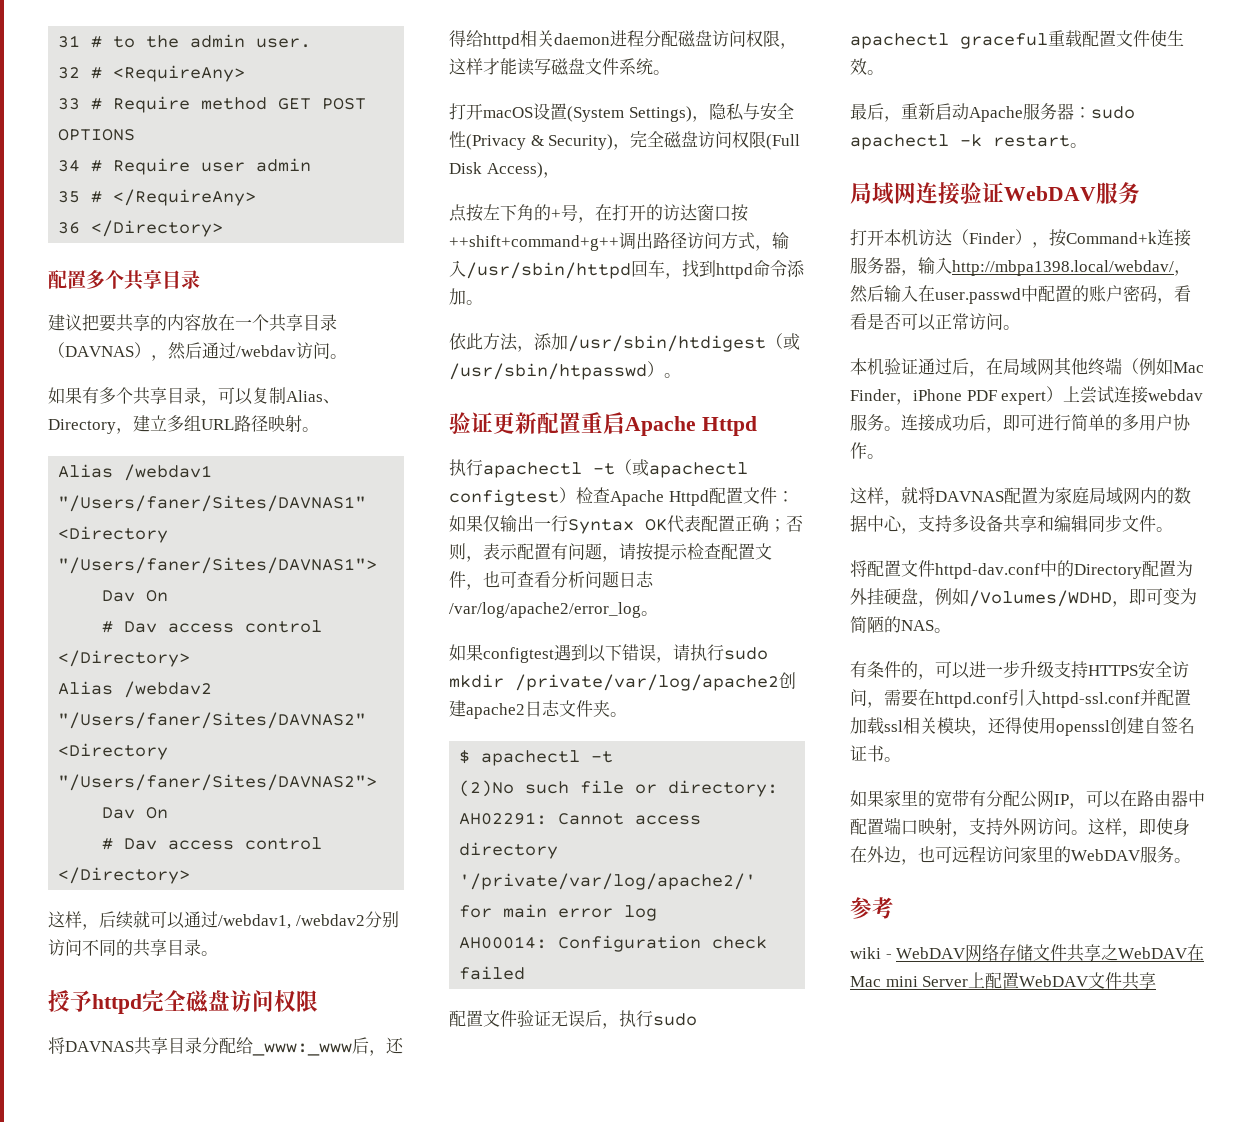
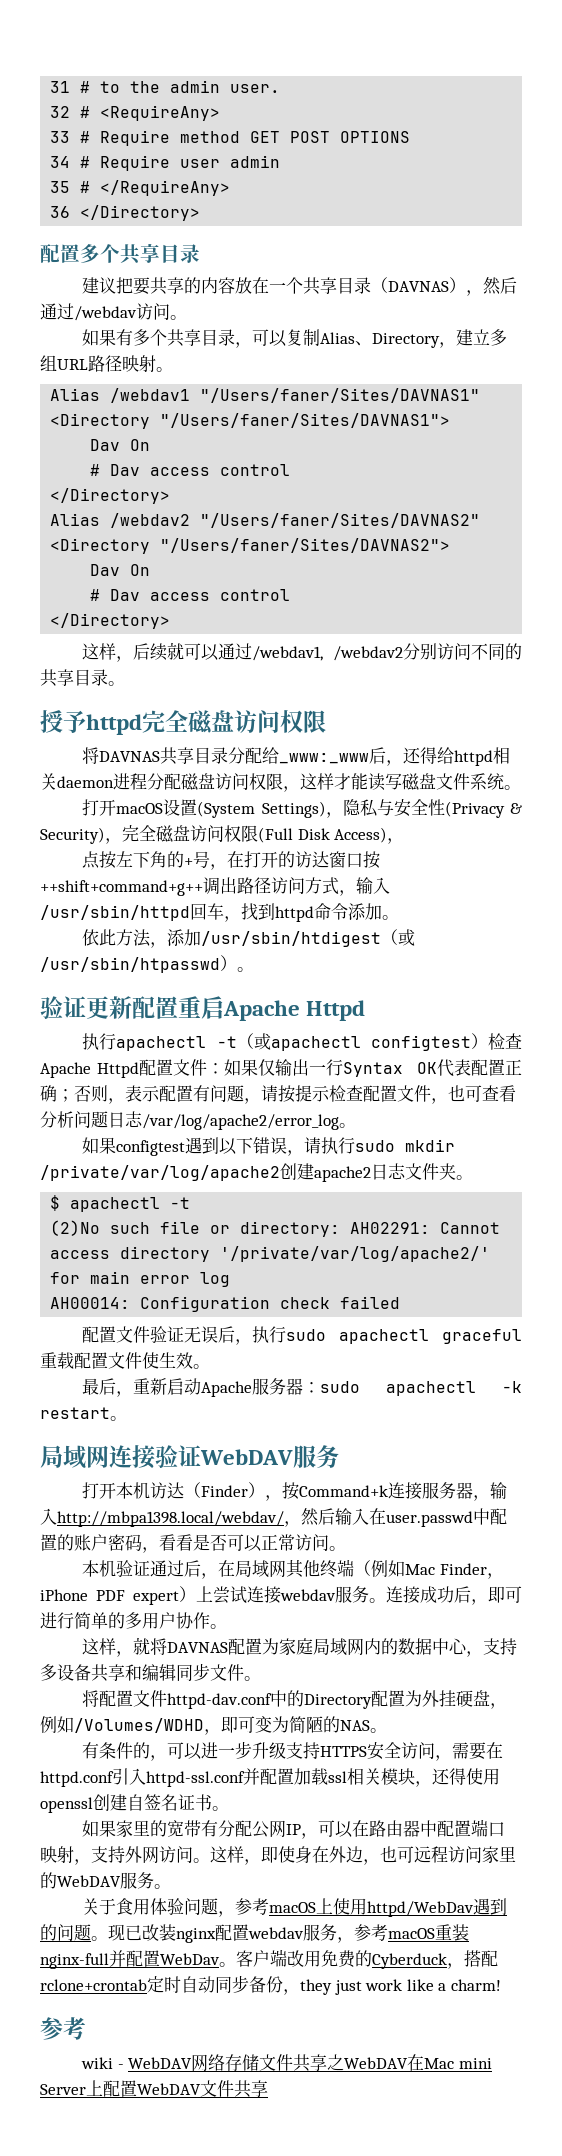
(1191, 860) none -> [82,1898,508,1917] [40,1924,469,1943] [40,1949,498,1969] [40,1975,501,1995] // 关于食用体验问题，参考macOS上使用httpd/WebDav遇到的问题。现已改装nginx配置webdav服务，参考macOS重装nginx-full并配置WebDav。客户端改用免费的Cyberduck，搭配rclone+crontab定时自动同步备份，they just work like a charm!

